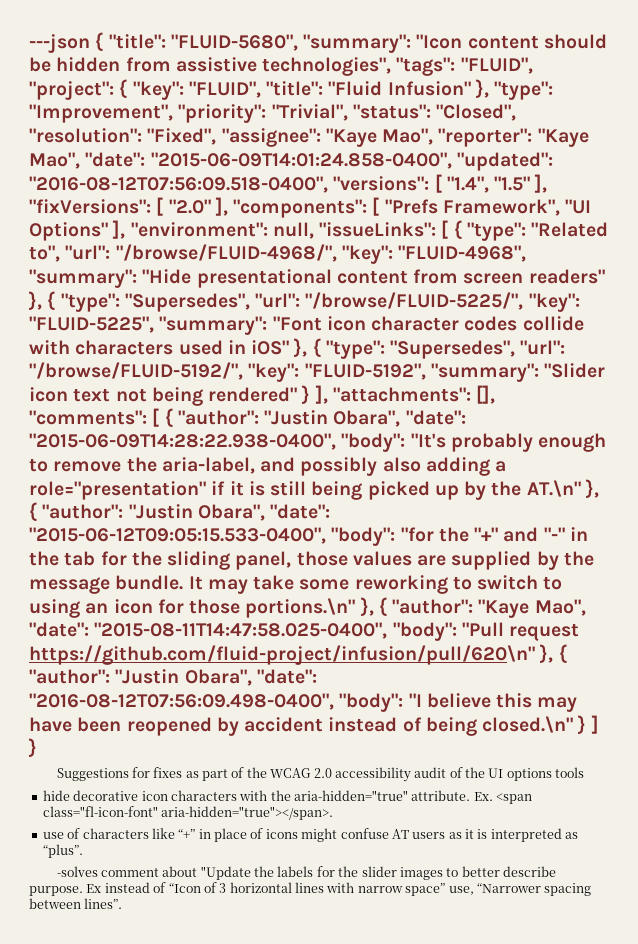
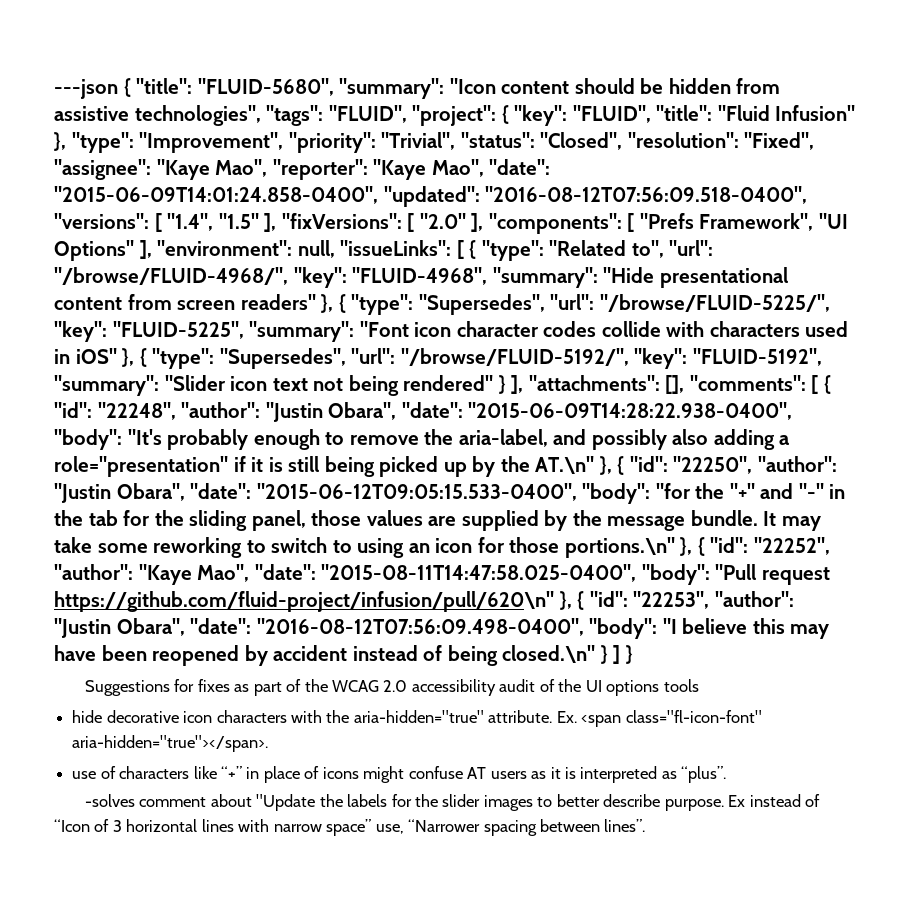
(173, 418) none -> [54,402,176,420] "id": "22248",
(37, 512) none -> [629,456,753,474] "id": "22250",
(387, 607) none -> [710,537,831,555] "id": "22252",
(567, 654) none -> [589,591,710,609] "id": "22253",

